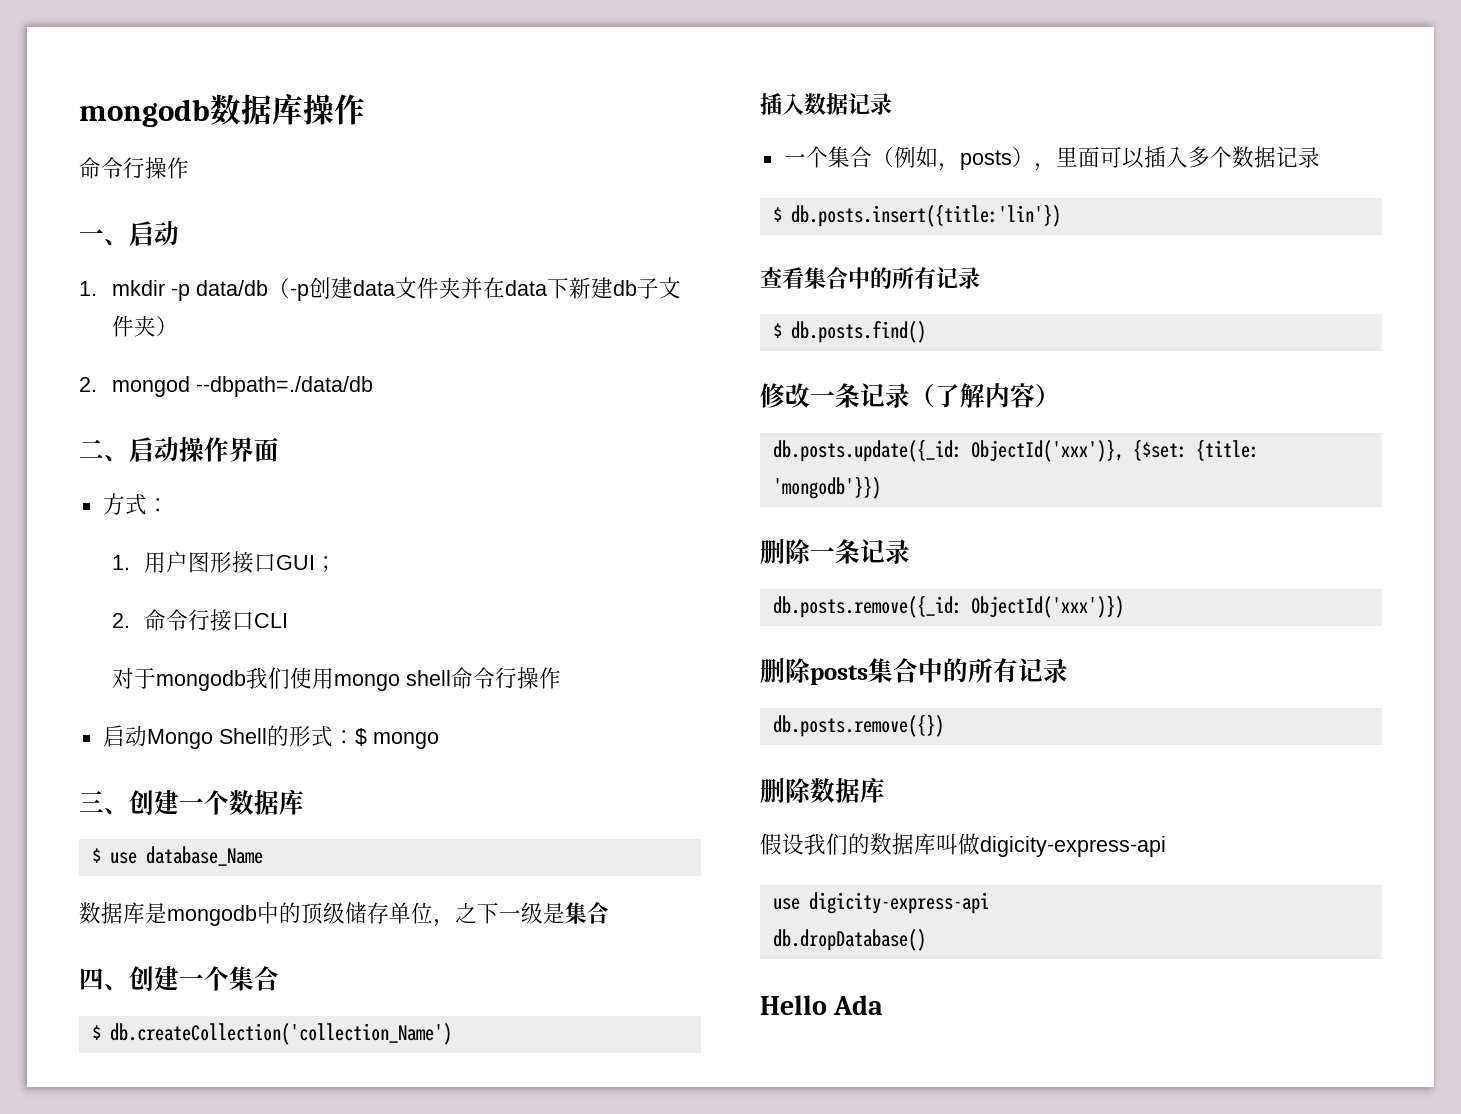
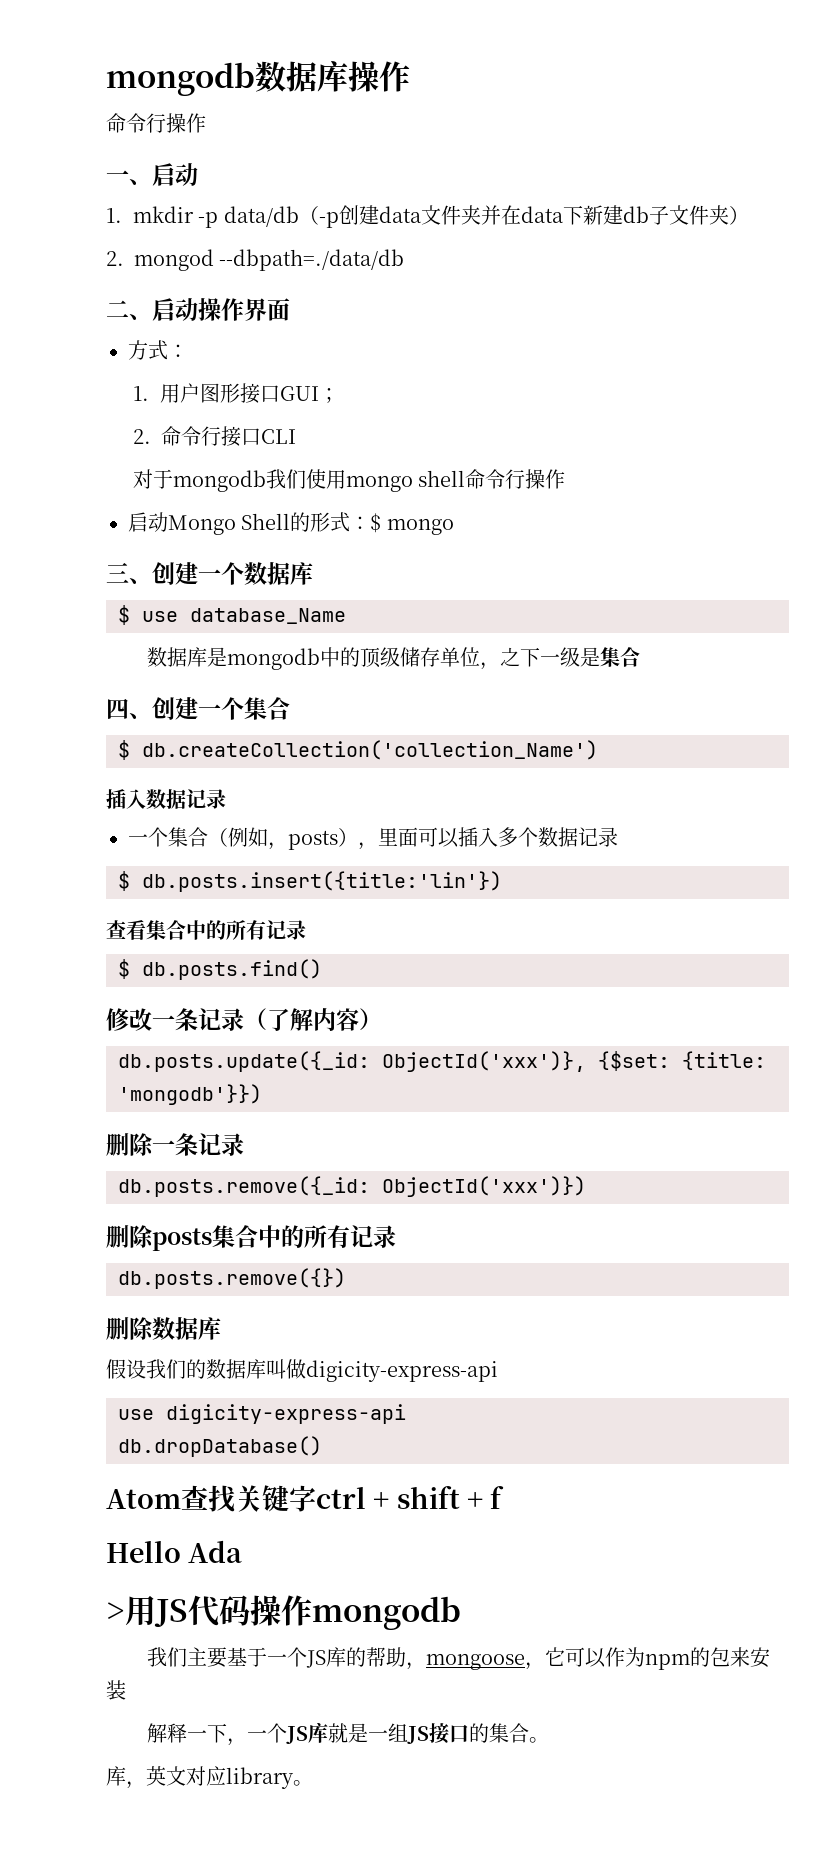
[760,995,884,1015] Hello Ada -> [106,1485,505,1513] [106,1540,243,1563] [106,1595,461,1630] [147,1647,771,1670] [106,1680,126,1700] [147,1722,550,1746] [106,1766,313,1789] Atom查找关键字ctrl + shift + f // Hello Ada // >用JS代码操作mongodb // 我们主要基于一个JS库的帮助，mongoose，它可以作为npm的包来安装 // 解释一下，一个JS库就是一组JS接口的集合。 // 库，英文对应library。

